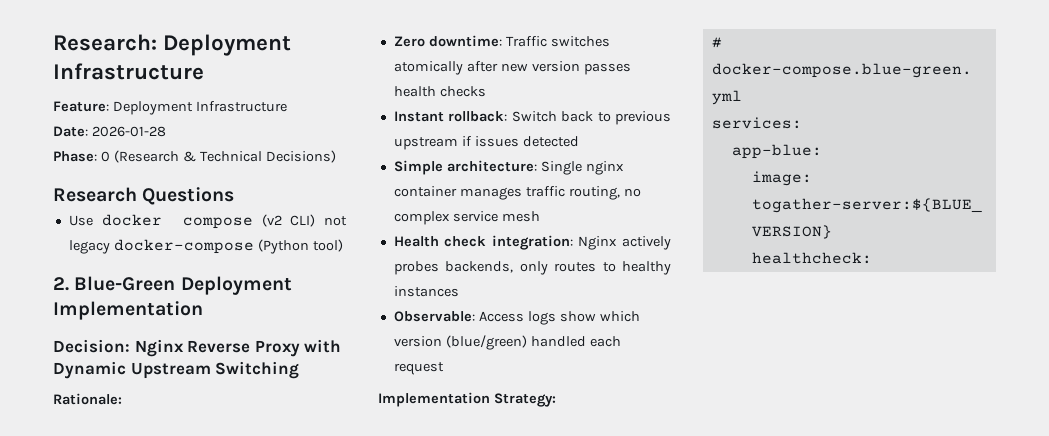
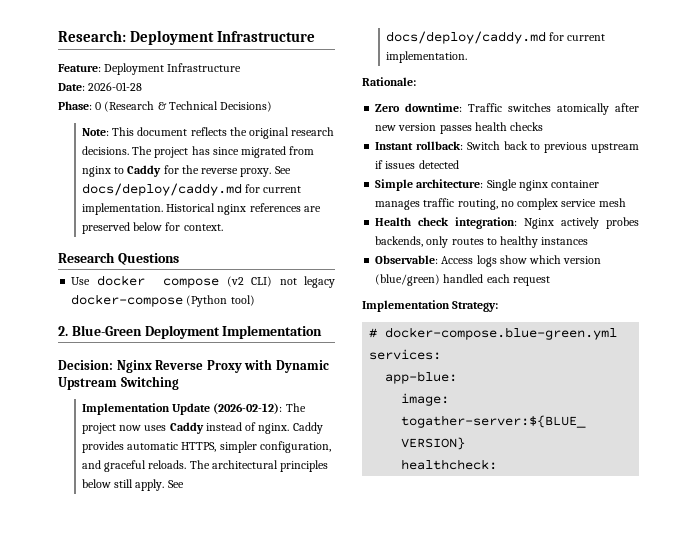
(336, 156) none -> [81,127,335,139] [81,146,315,158] [81,165,291,177] [81,183,302,196] [81,203,321,215] [81,222,223,234] // Note: This document reflects the original research decisions. The project has since migrated from nginx to Caddy for the reverse proxy. See docs/deploy/caddy.md for current implementation. Historical nginx references are preserved below for context.
(300, 370) none -> [81,403,306,415] [81,422,323,434] [81,441,331,453] [81,460,329,472] [81,479,184,491] [385,31,606,44] [385,51,467,63] // Implementation Update (2026-02-12): The project now uses Caddy instead of nginx. Caddy provides automatic HTTPS, simpler configuration, and graceful reloads. The architectural principles below still apply. See docs/deploy/caddy.md for current implementation.

